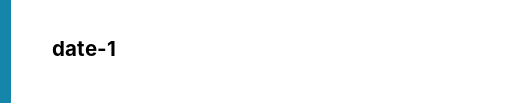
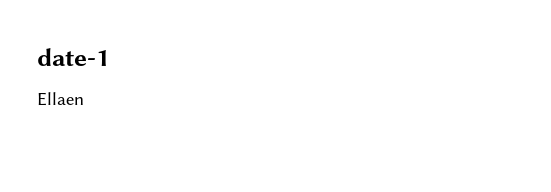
(116, 48) none -> [37,92,84,106] // Ellaen

